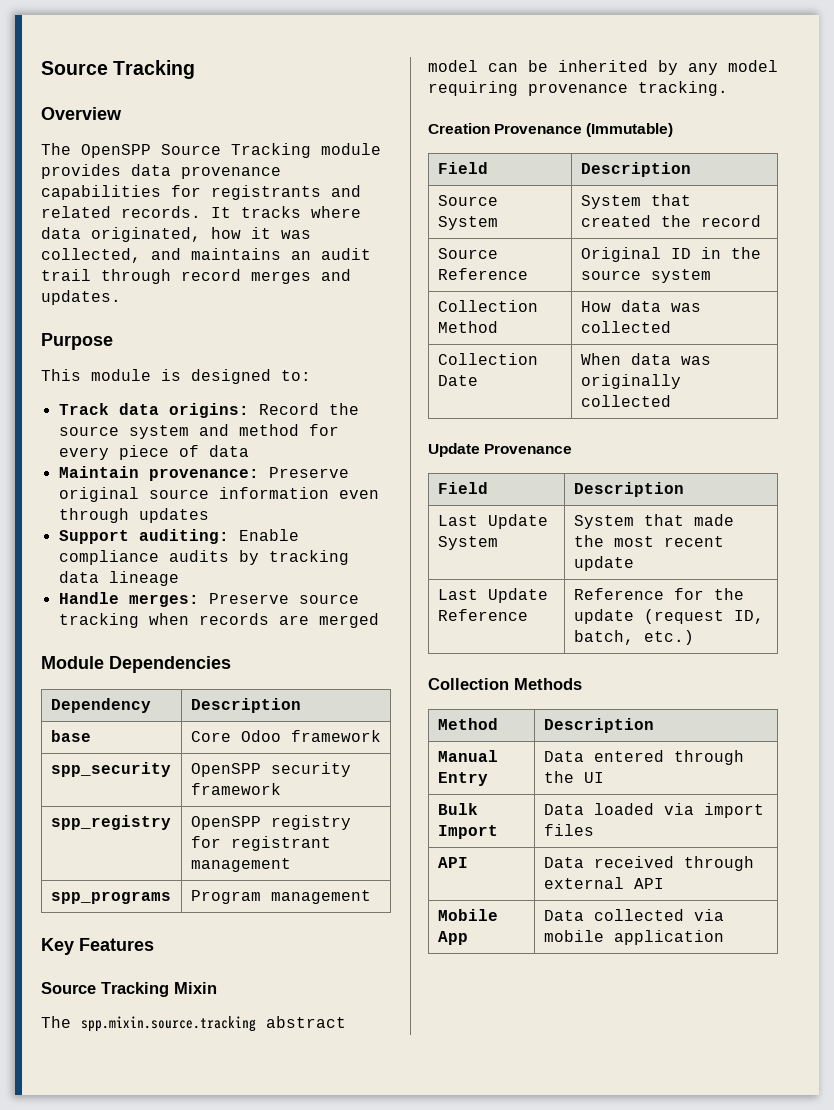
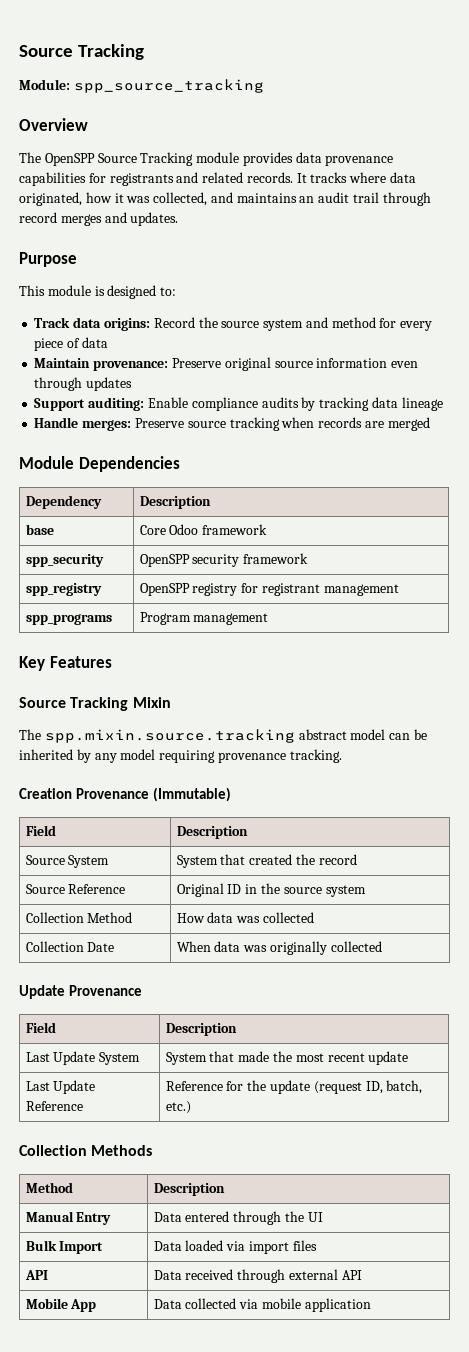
[41,60,196,79] Source Tracking -> [19,44,144,60] [19,79,264,93] Source Tracking // Module: spp_source_tracking

